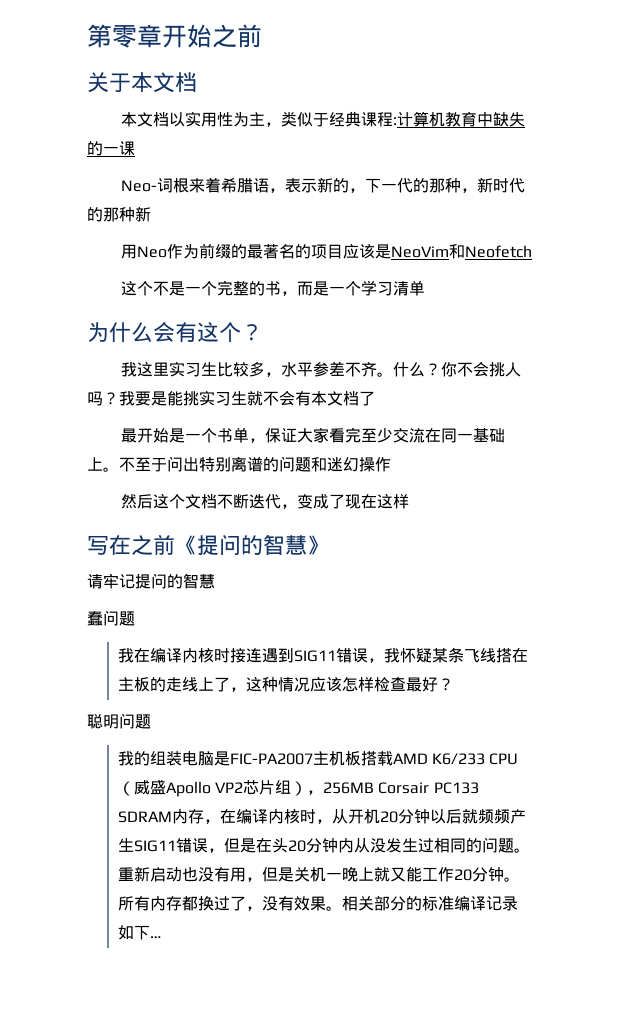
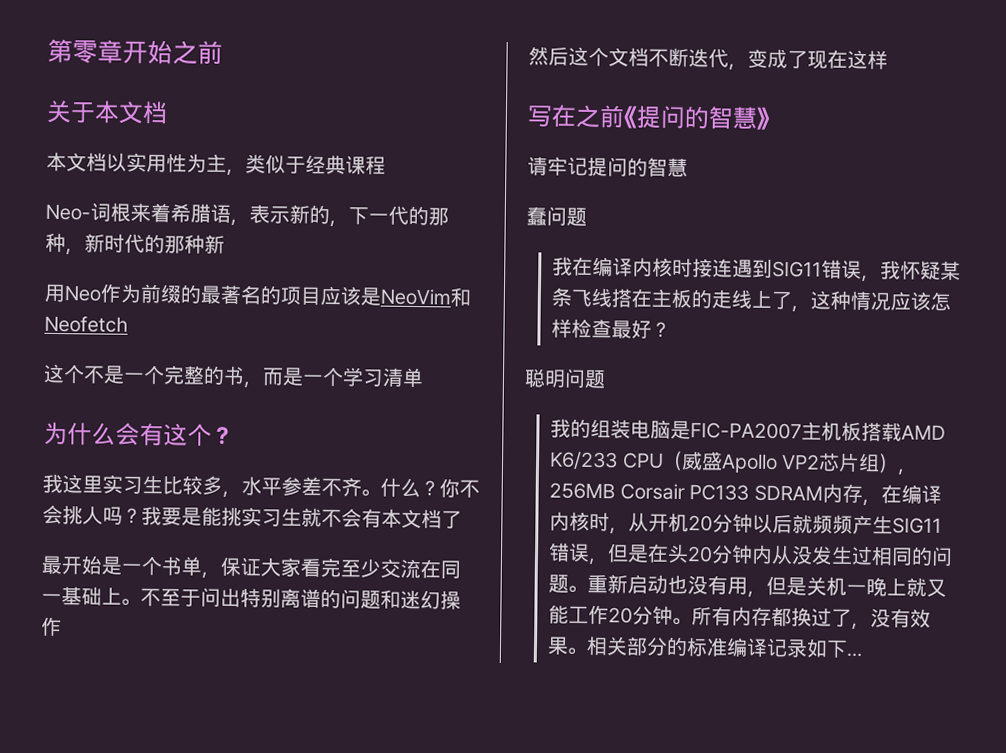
[393,111,526,127] [87,141,135,156] :计算机教育中缺失的一课 -> (386, 165) none

